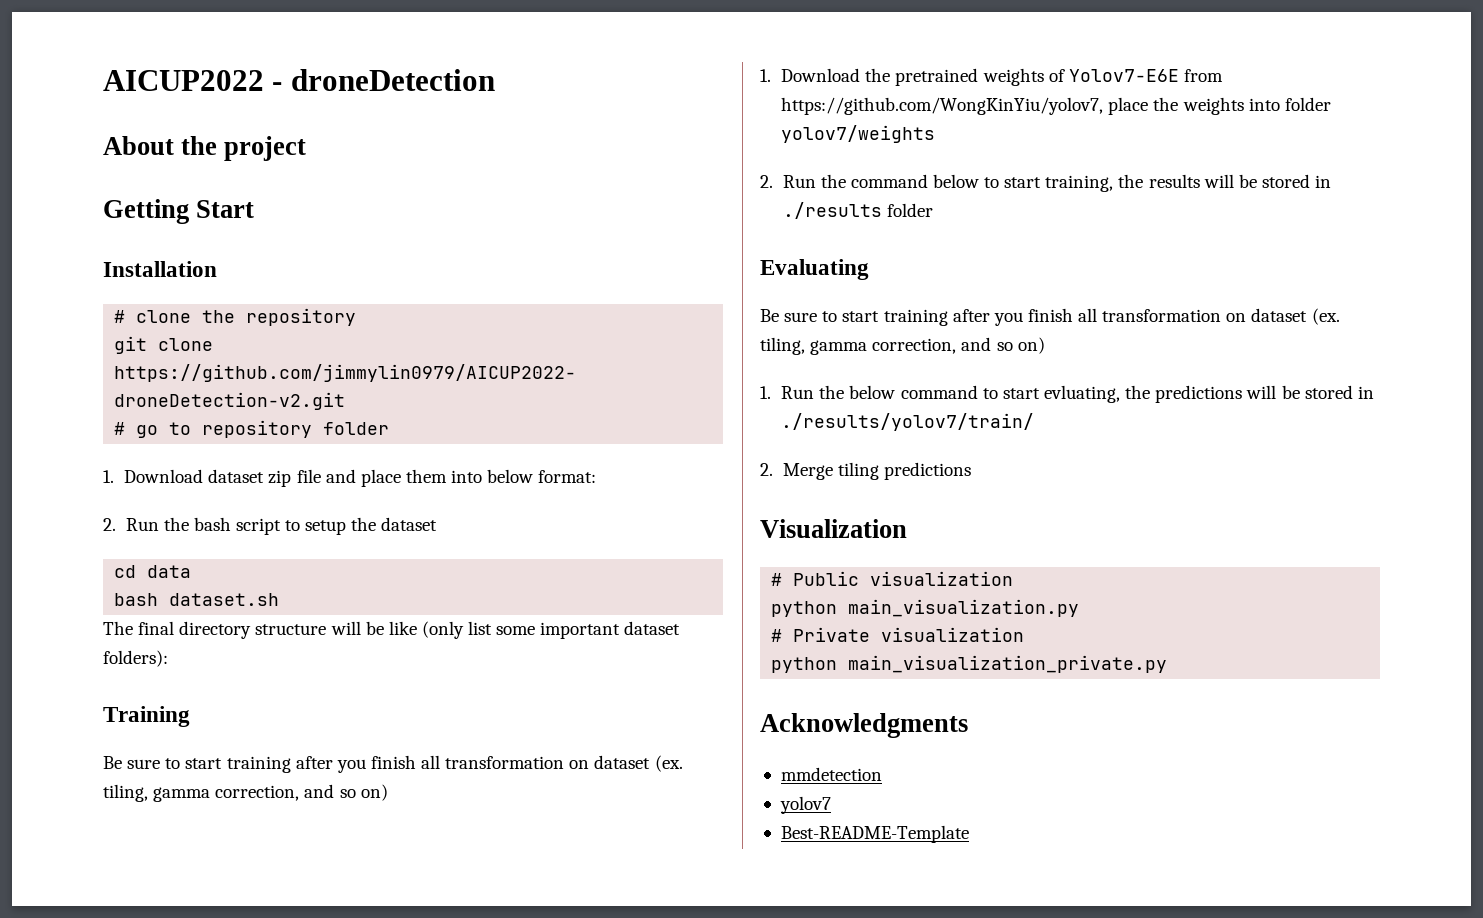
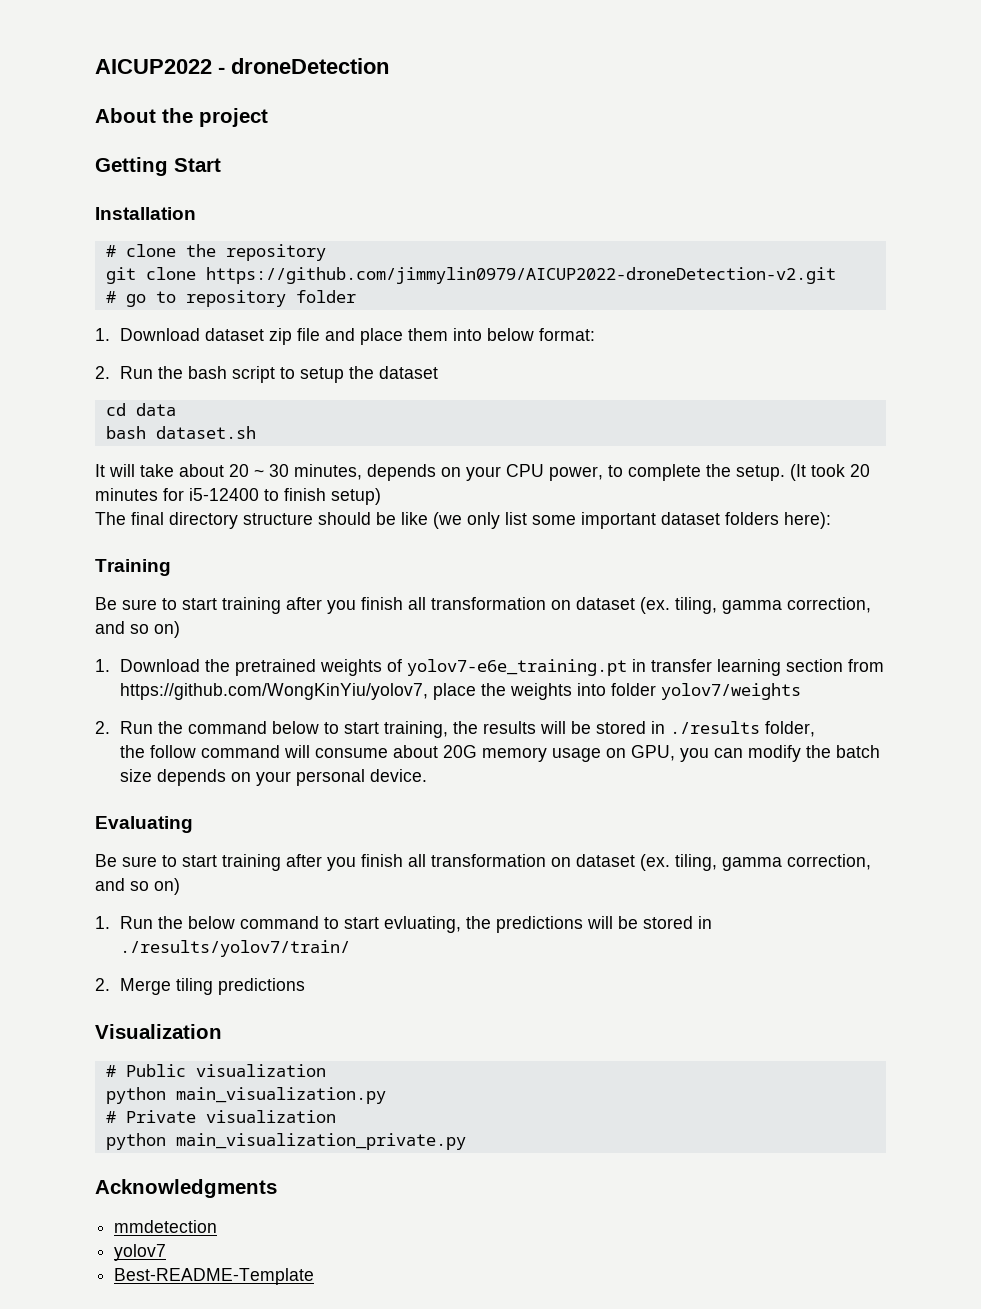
(280, 599) none -> [95,464,870,481] [95,488,381,505] // It will take about 20 ~ 30 minutes, depends on your CPU power, to complete the setup. (It took 20 minutes for i5-12400 to finish setup)
[330,621,361,635] will -> [318,512,371,525] should
[421,621,464,639] (only -> [433,512,500,529] (we only
[103,650,168,667] folders): -> [725,512,831,529] folders here):
[1068,69,1179,82] Yolov7-E6E -> [407,659,844,676] yolov7-e6e_training.pt in transfer learning section
[886,203,933,217] folder -> [765,721,816,737] [120,745,881,762] [120,769,428,786] folder, // the follow command will consume about 20G memory usage on GPU, you can modify the batch size depends on your personal device.

